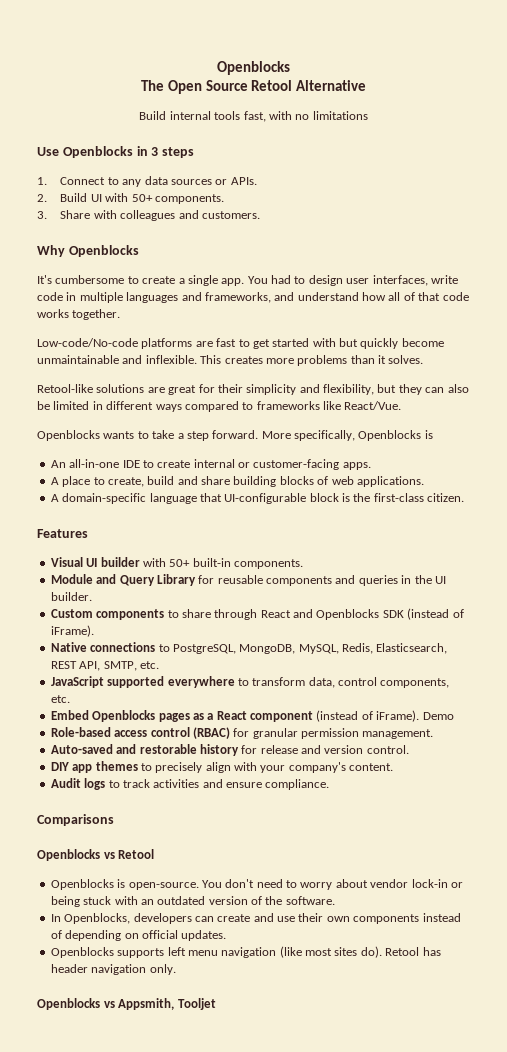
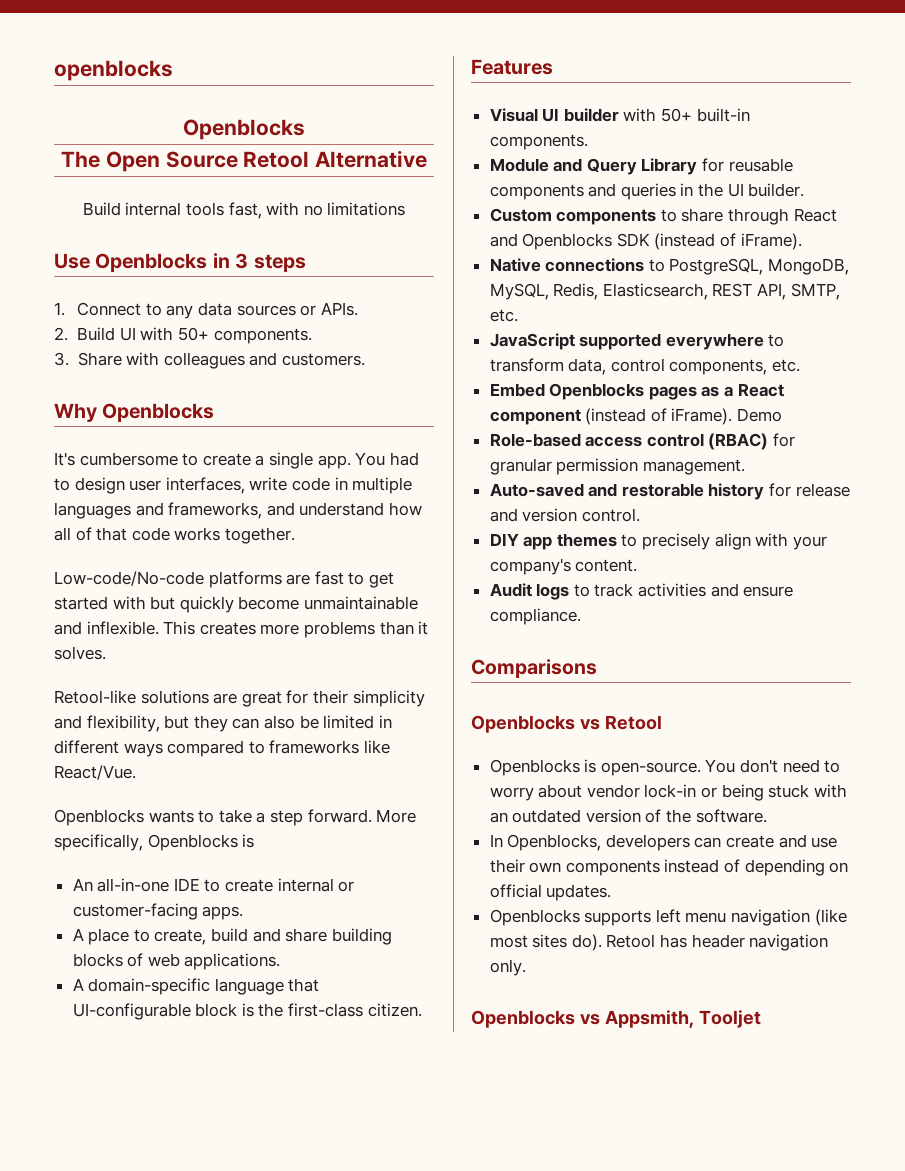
(217, 68) none -> [54,60,173,81] openblocks //

